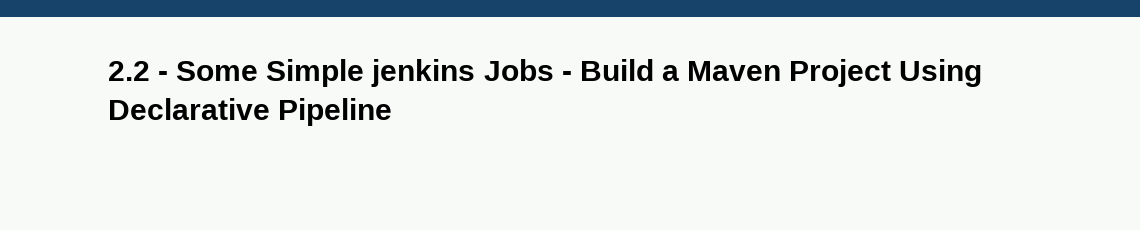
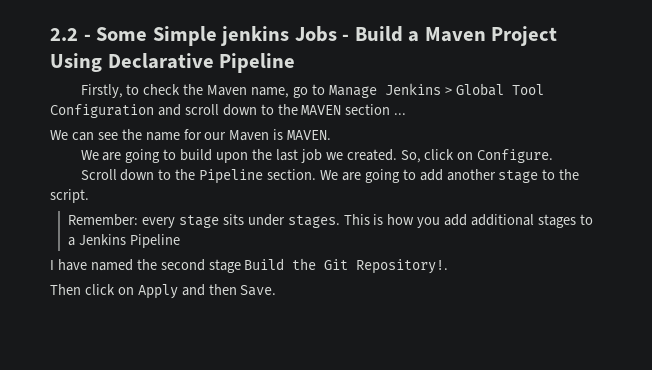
(393, 112) none -> [80,83,544,98] [50,104,407,118] [50,129,332,141] [80,149,554,163] [80,169,580,184] [50,189,89,203] [68,214,593,228] [68,234,180,248] [50,258,449,274] [50,284,277,299] // Firstly, to check the Maven name, go to Manage Jenkins > Global Tool Configuration and scroll down to the MAVEN section ... // We can see the name for our Maven is MAVEN. // We are going to build upon the last job we created. So, click on Configure. // Scroll down to the Pipeline section. We are going to add another stage to the script. // Remember: every stage sits under stages. This is how you add additional stages to a Jenkins Pipeline // I have named the second stage Build the Git Repository!. // Then click on Apply and then Save.

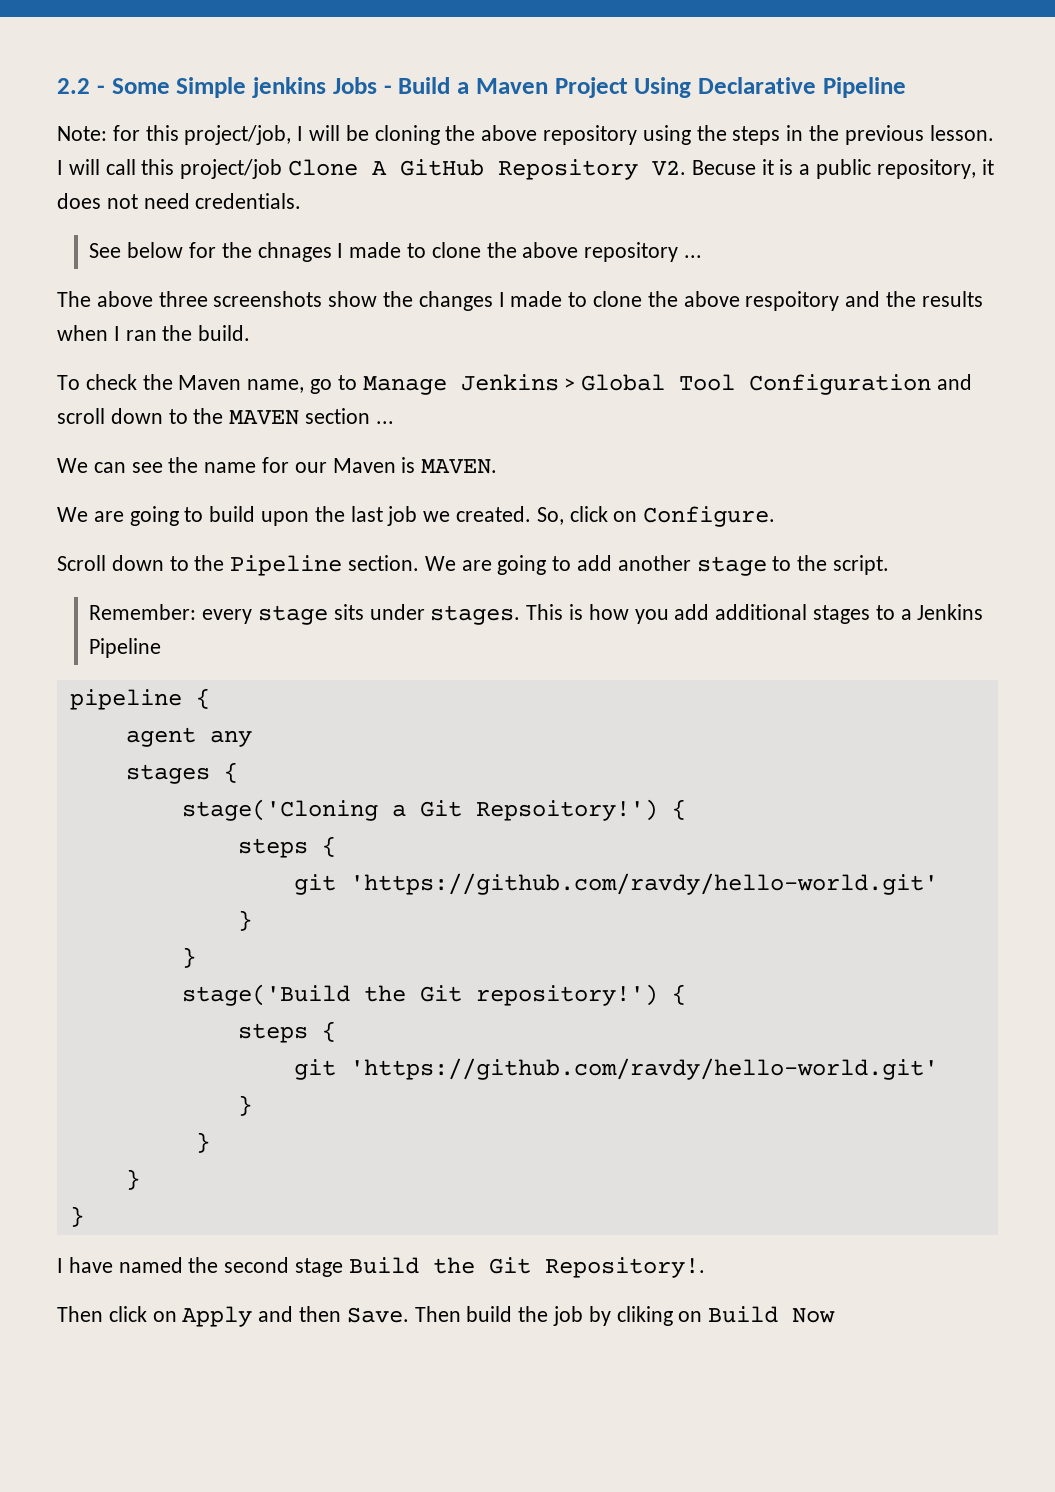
[80,84,140,98] Firstly, to -> [57,125,994,145] [57,159,994,180] [57,193,302,209] [89,242,702,262] [57,291,983,311] [57,325,251,341] [57,375,80,390] Note: for this project/job, I will be cloning the above repository using the steps in the previous lesson. I will call this project/job Clone A GitHub Repository V2. Becuse it is a public repository, it does not need credentials. // See below for the chnages I made to clone the above repository ... // The above three screenshots show the changes I made to clone the above respoitory and the results when I ran the build. // To
(180, 241) none -> [69,688,210,710] [125,727,252,747] [125,762,238,784] [181,799,686,821] [237,836,336,858] [293,873,938,895] [237,910,252,931] [181,947,196,968] [181,984,686,1006] [237,1021,336,1043] [293,1058,938,1080] [237,1095,252,1116] [195,1132,210,1153] [125,1169,140,1190] [69,1206,84,1227] // pipeline { // agent any // stages { // stage('Cloning a Git Repsoitory!') { // steps { // git 'https://github.com/ravdy/hello-world.git' // } // } // stage('Build the Git repository!') { // steps { // git 'https://github.com/ravdy/hello-world.git' // } // } // } // }
(277, 290) none -> [414,1306,836,1326] Then build the job by cliking on Build Now

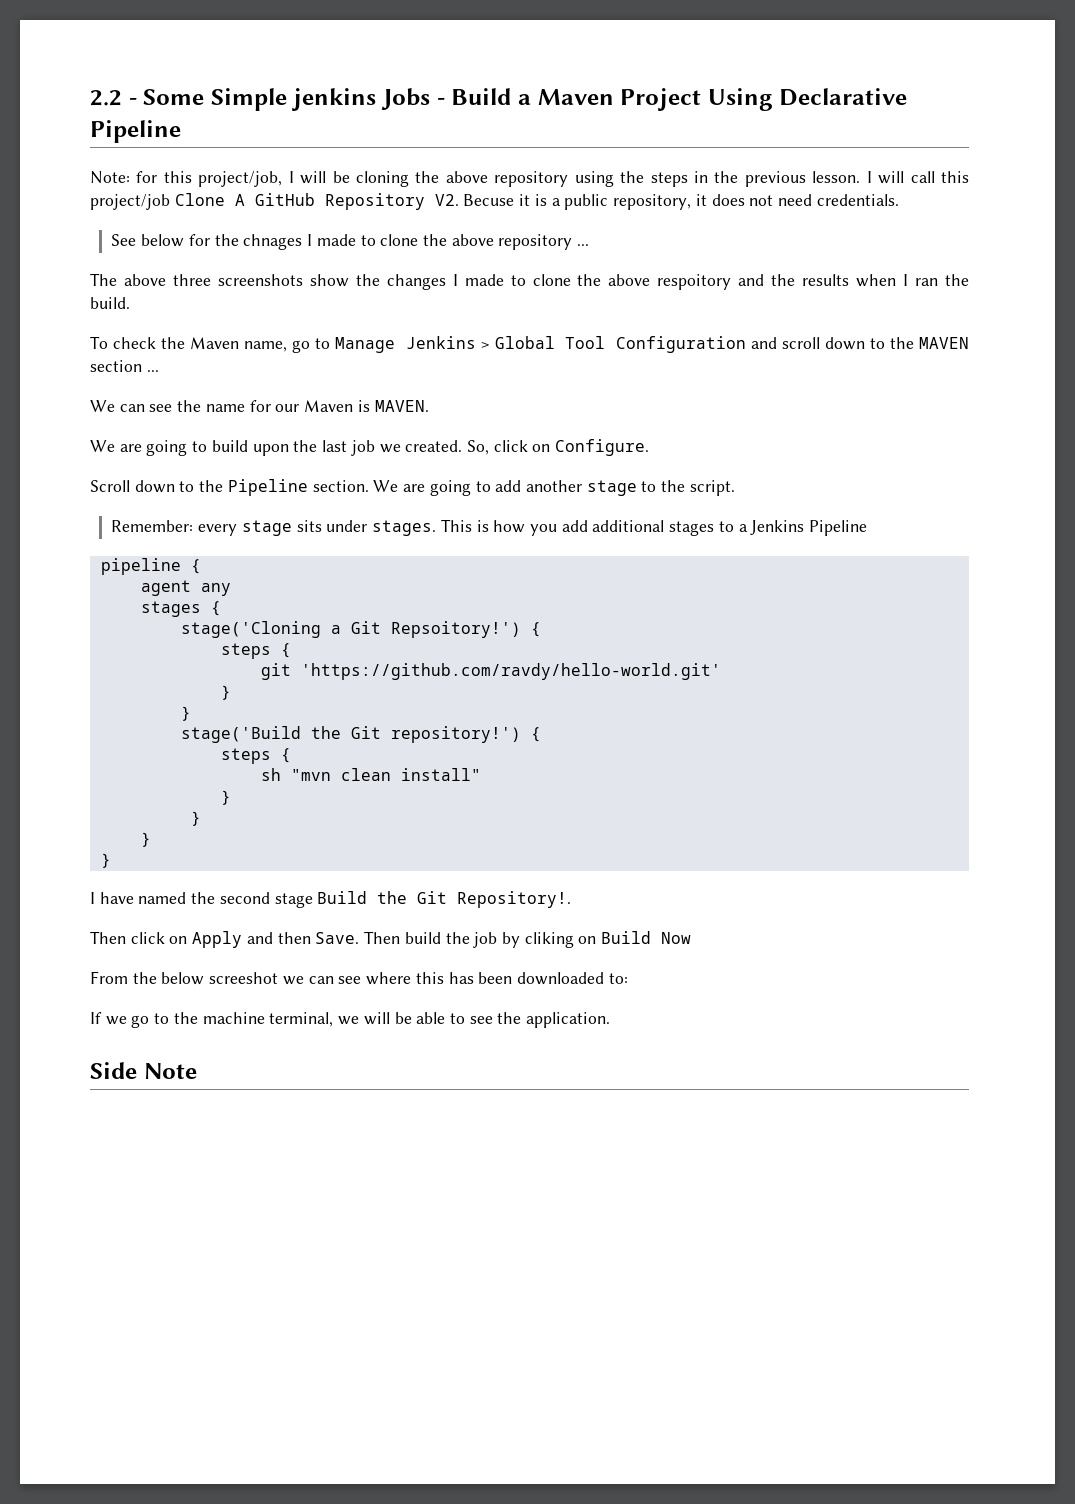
[293,1058,938,1080] git 'https://github.com/ravdy/hello-world.git' -> [260,768,481,781] sh "mvn clean install"
(836, 1315) none -> [90,971,628,985] [90,1012,611,1028] [90,1062,197,1079] // From the below screeshot we can see where this has been downloaded to: // If we go to the machine terminal, we will be able to see the application. // Side Note

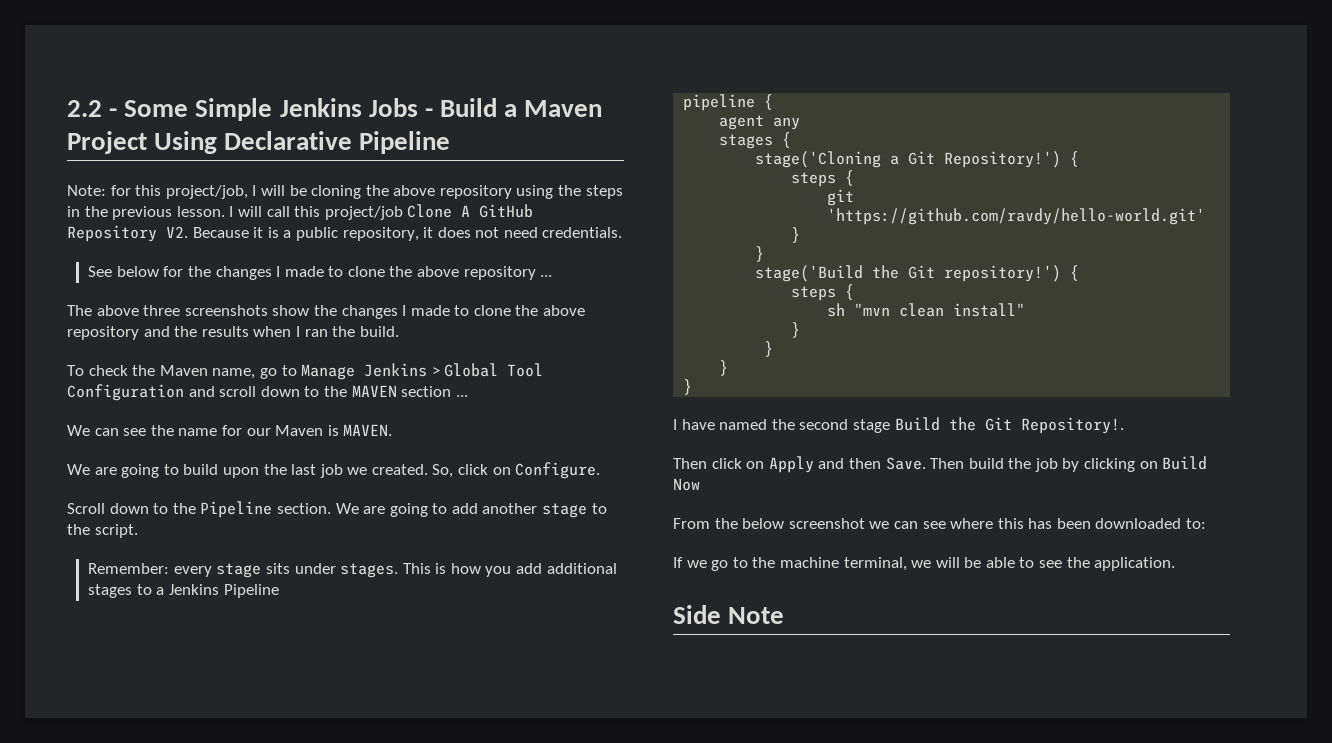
[292,88,377,111] jenkins -> [279,98,362,117] Jenkins
[463,194,515,206] Becuse -> [192,227,249,238] Because
[243,234,303,250] chnages -> [215,266,272,280] changes
[657,274,732,290] respoitory -> [67,326,139,340] repository
[390,621,521,638] Repsoitory!') -> [944,151,1062,168] Repository!')
[524,932,574,948] cliking -> [1084,458,1136,472] clicking
[209,972,279,984] screeshot -> [788,518,865,529] screenshot

